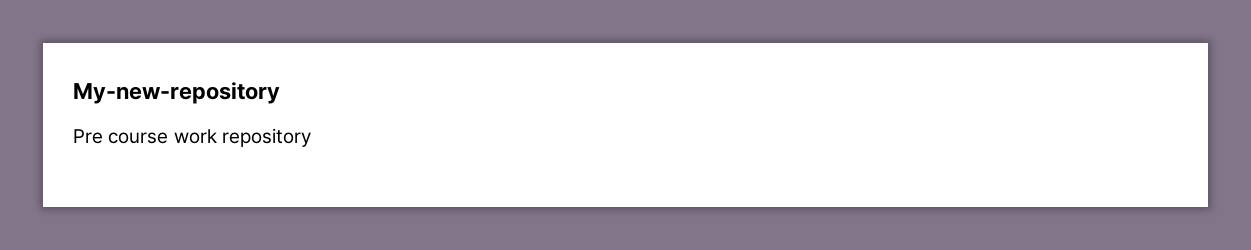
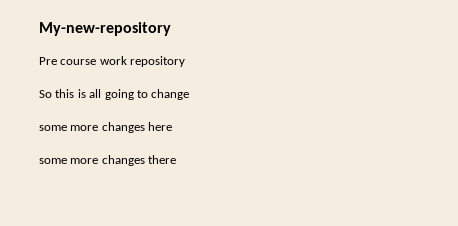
(311, 137) none -> [39,89,190,100] [39,122,173,133] [39,155,177,166] // So this is all going to change // some more changes here // some more changes there

